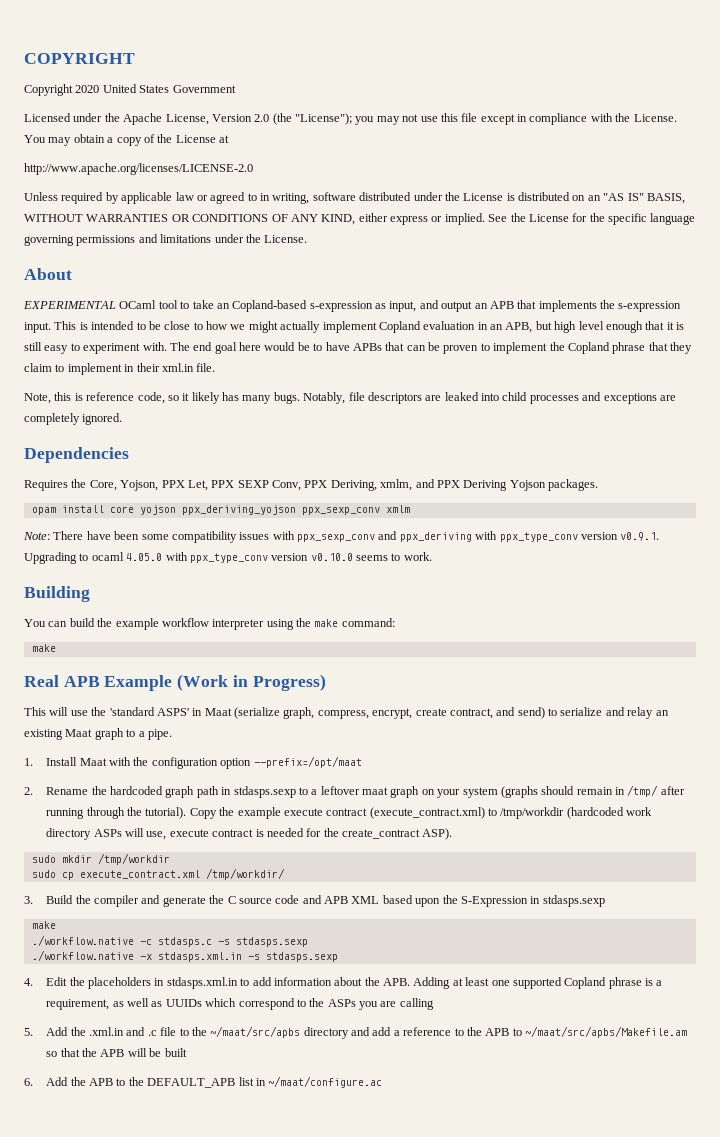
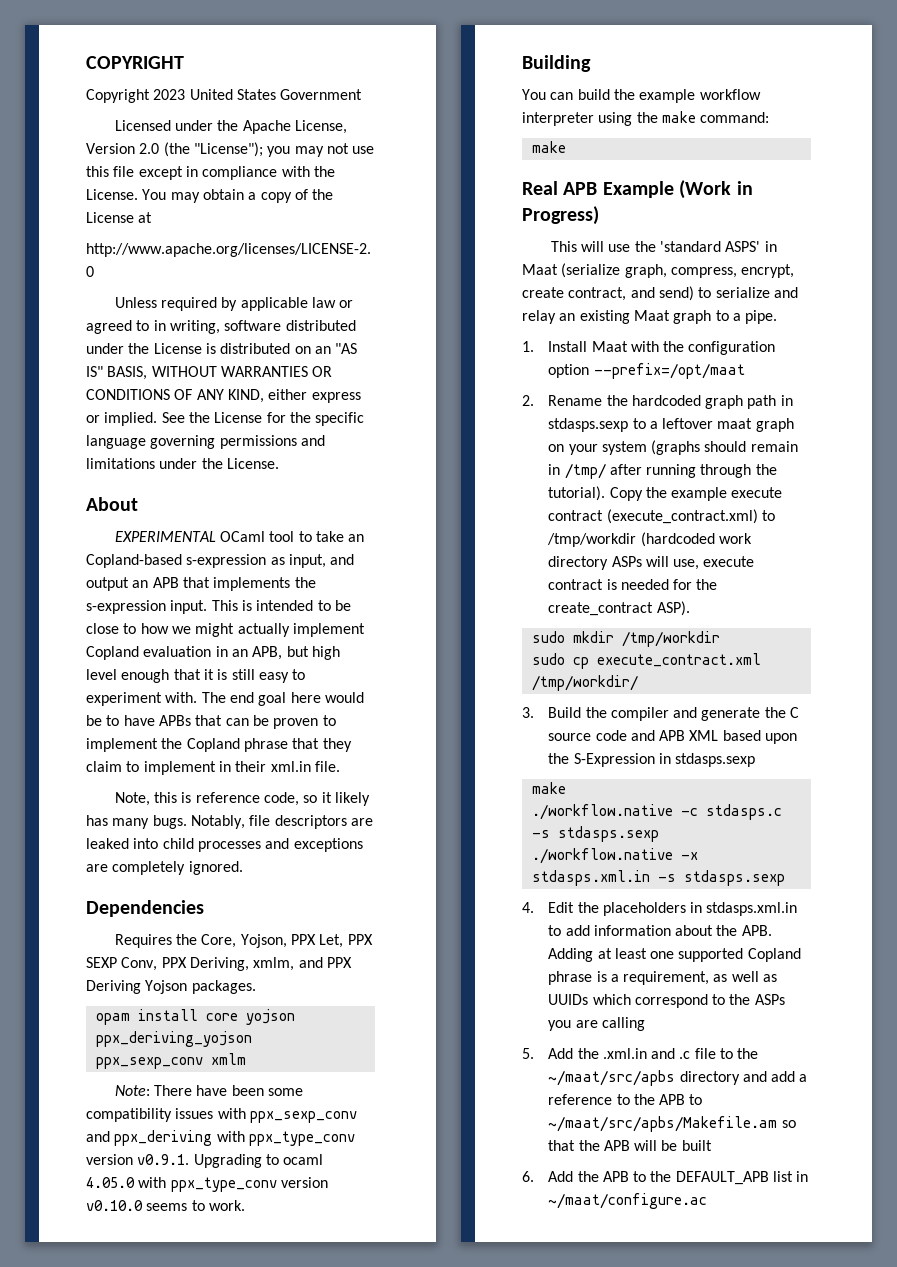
[75,85,100,93] 2020 -> [153,89,186,100] 2023

